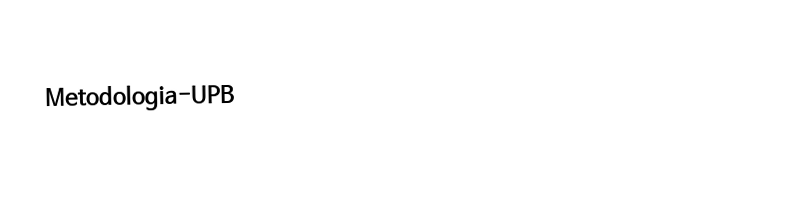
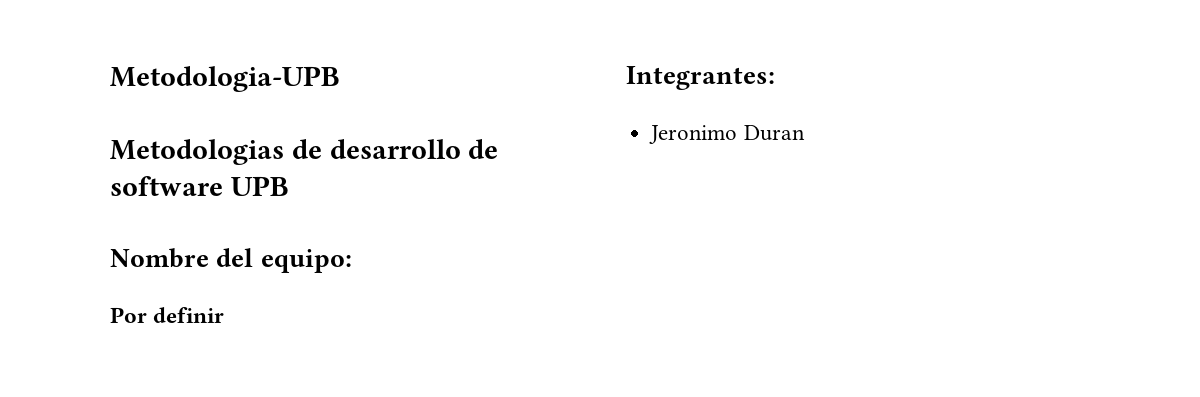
(235, 97) none -> [110,139,499,165] [110,176,289,196] [110,248,352,273] [110,307,225,323] [626,66,775,90] [649,125,805,144] // Metodologias de desarrollo de software UPB // Nombre del equipo: // Por definir // Integrantes: // Jeronimo Duran

